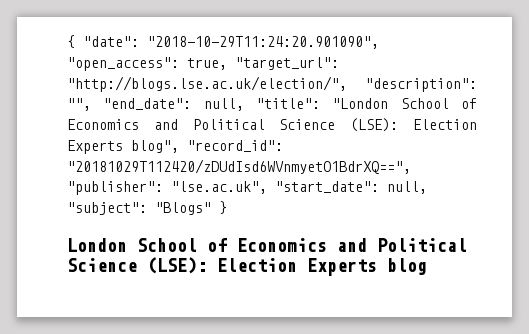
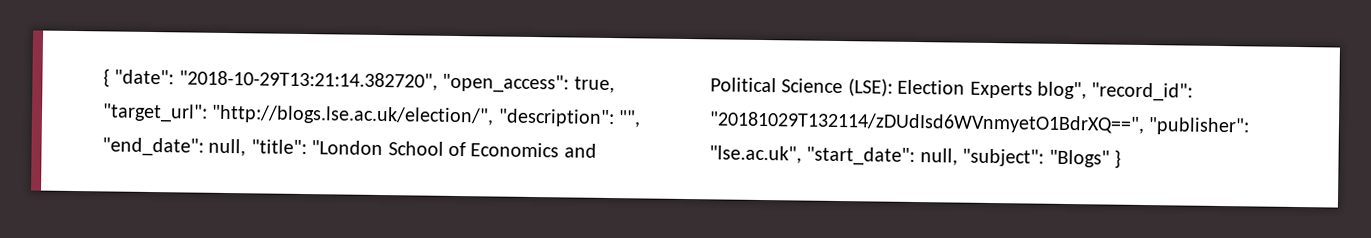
[147,36,379,49] "2018-10-29T11:24:20.901090", -> [178,70,438,91] "2018-10-29T13:21:14.382720",
[67,159,411,174] "20181029T112420/zDUdIsd6WVnmyetO1BdrXQ==", -> [709,111,1145,135] "20181029T132114/zDUdIsd6WVnmyetO1BdrXQ==",
[67,238,467,252] [67,257,427,276] // London School of Economics and Political Science (LSE): Election Experts blog -> (1121, 159) none

